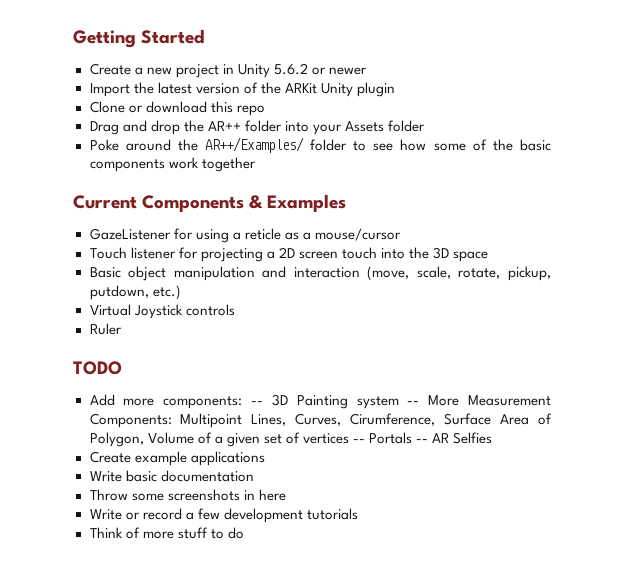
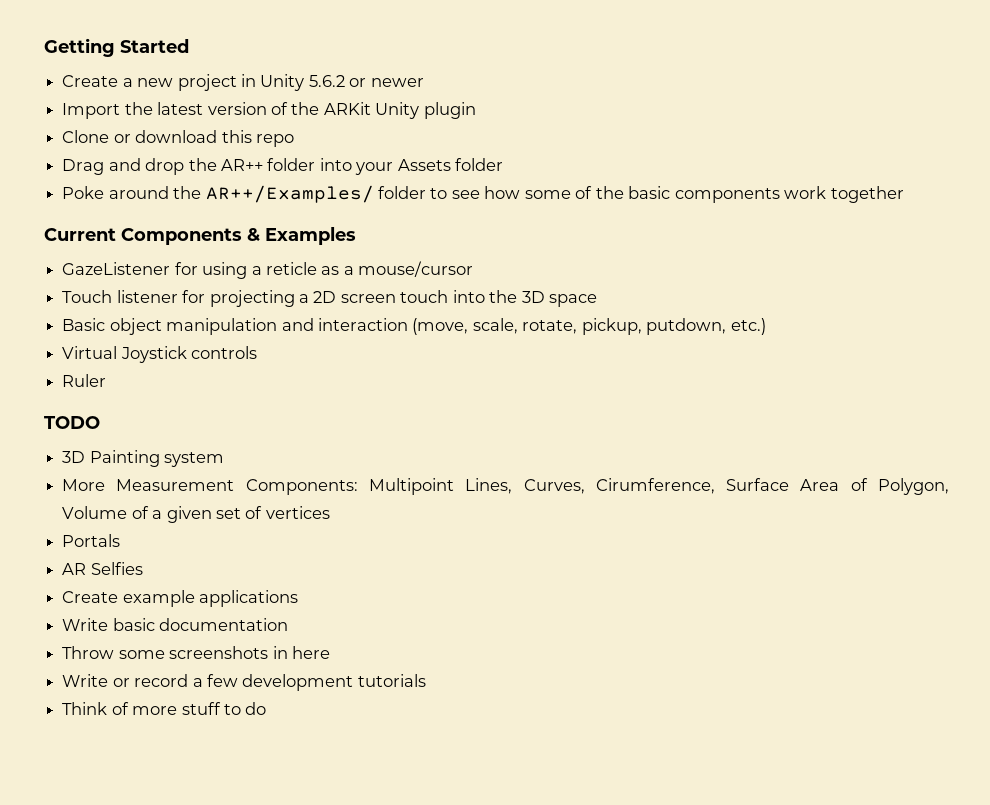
[89,394,263,409] Add more components: -- -> (100, 422) none
[407,401,420,405] -- -> (225, 459) //
[352,439,365,443] -- -> (330, 512) //
[416,439,429,443] -- -> (121, 540) //

